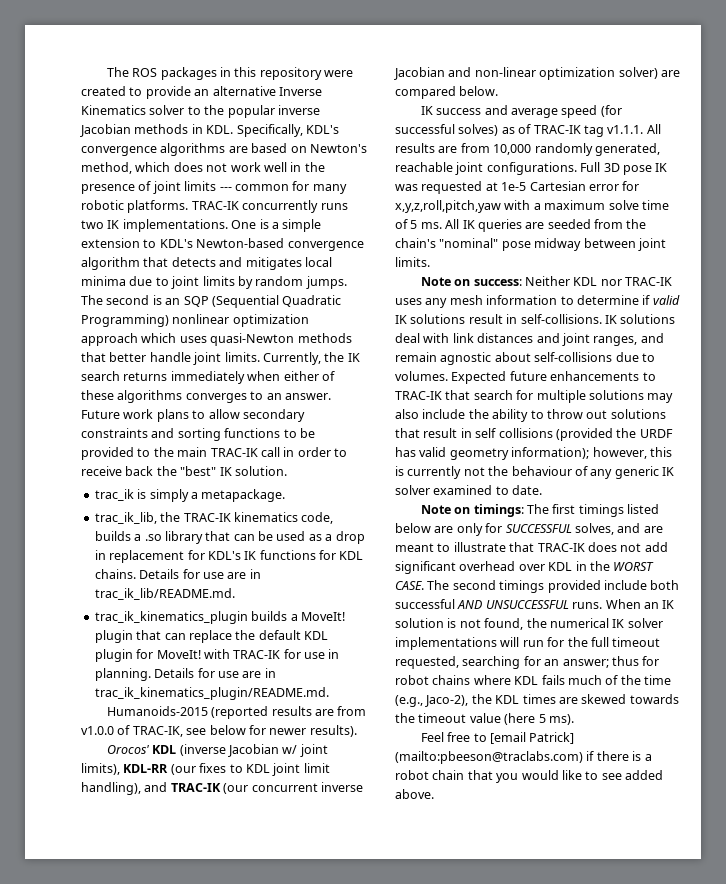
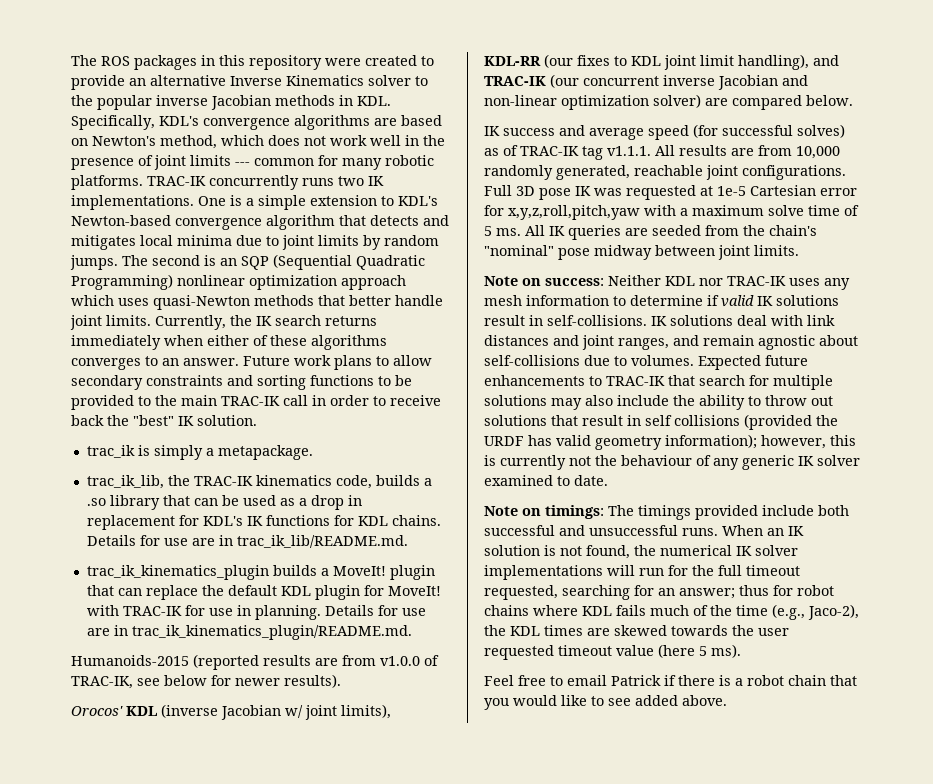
[552,504,660,517] [395,523,663,536] [395,542,668,552] [395,561,655,574] [395,580,496,590] first timings listed below are only for SUCCESSFUL solves, and are meant to illustrate that TRAC-IK does not add significant overhead over KDL in the WORST CASE. The second -> (634, 510) none
[457,600,569,609] AND UNSUCCESSFUL -> [559,525,678,536] and unsuccessful
(415, 718) none -> [758,628,789,636] [484,645,554,660] user requested
[489,732,575,744] [395,751,583,764] [email Patrick] (mailto:pbeeson@traclabs.com) -> [567,675,661,686] email Patrick

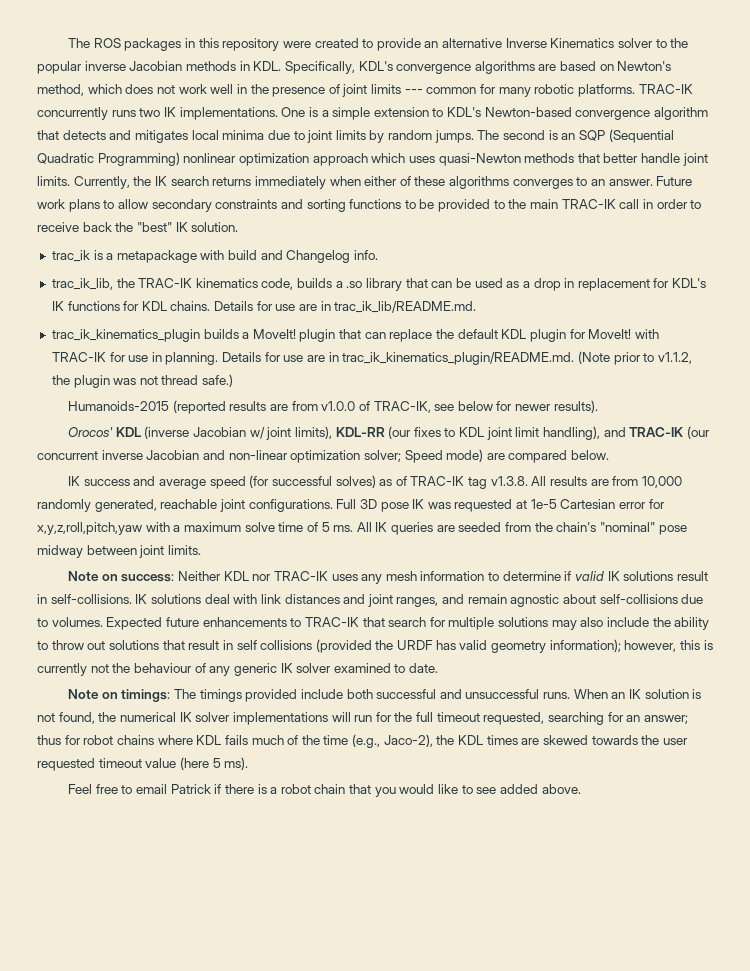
[153,445,313,460] simply a metapackage. -> [106,250,379,263] a metapackage with build and Changelog info.
(412, 632) none -> [577,351,692,365] [51,374,234,388] (Note prior to v1.1.2, the plugin was not thread safe.)
[653,94,701,108] solver) -> [363,449,484,463] solver; Speed mode)
[607,146,651,156] v1.1.1. -> [490,476,528,486] v1.3.8.

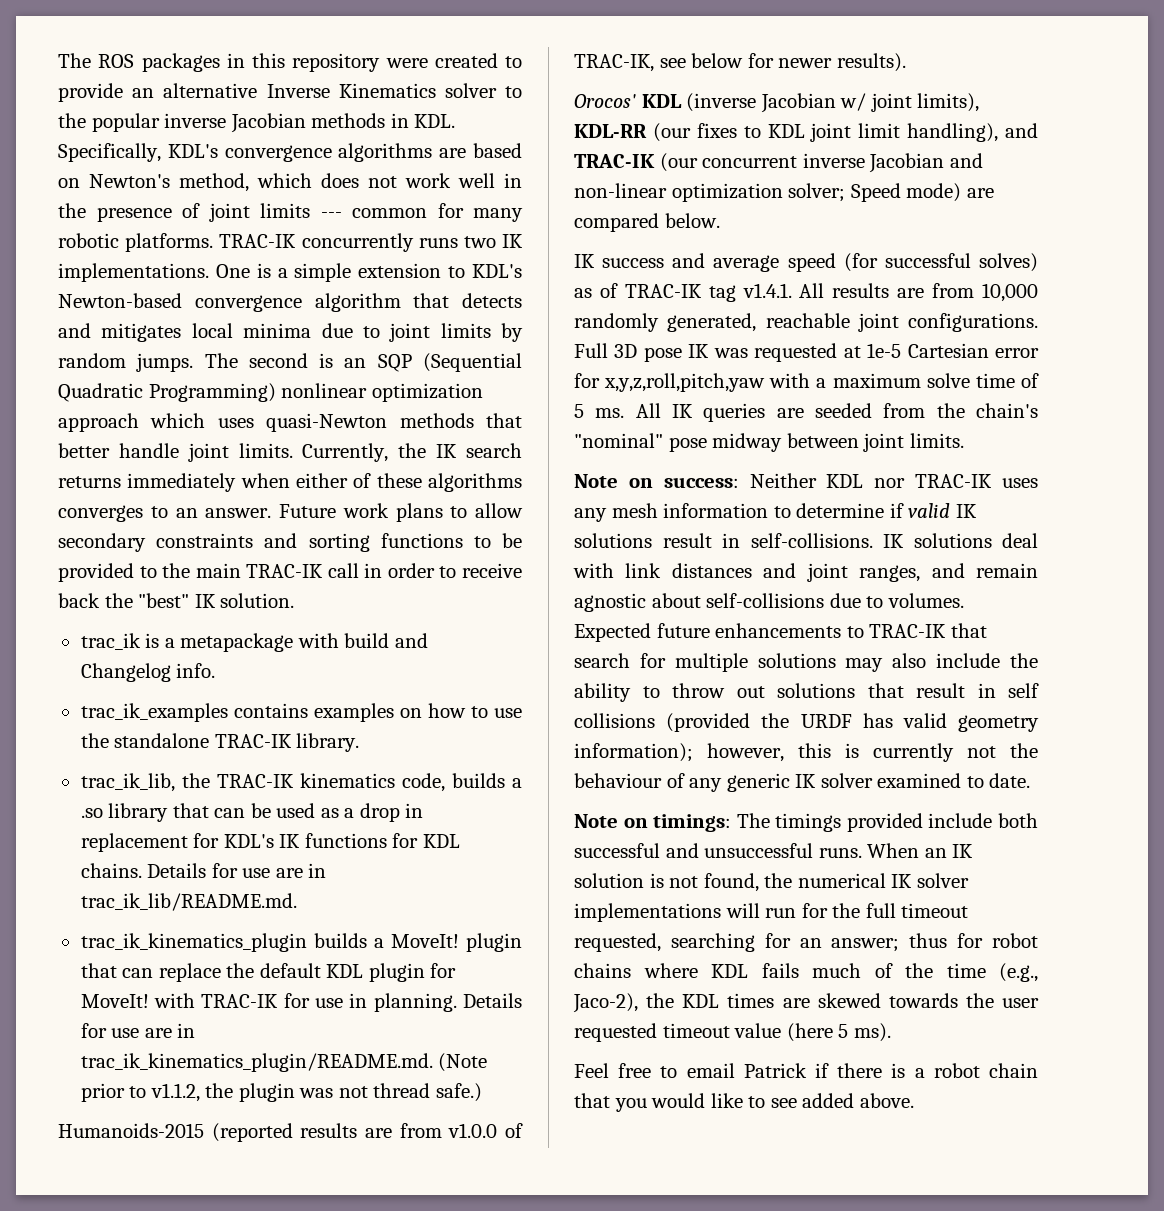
(379, 255) none -> [80,703,522,722] [80,733,360,752] // trac_ik_examples contains examples on how to use the standalone TRAC-IK library.
[490,476,528,486] v1.3.8. -> [742,283,792,298] v1.4.1.

